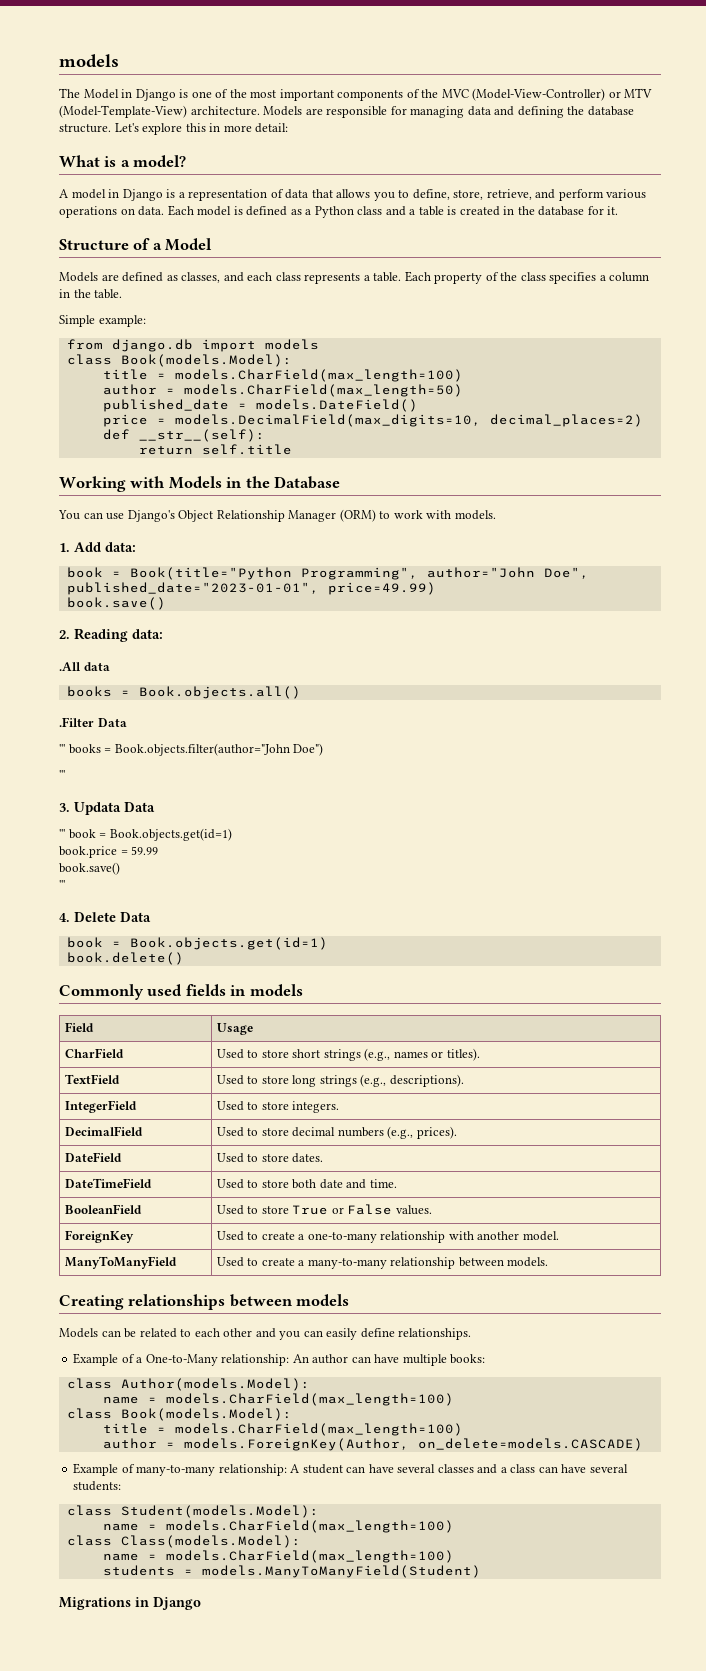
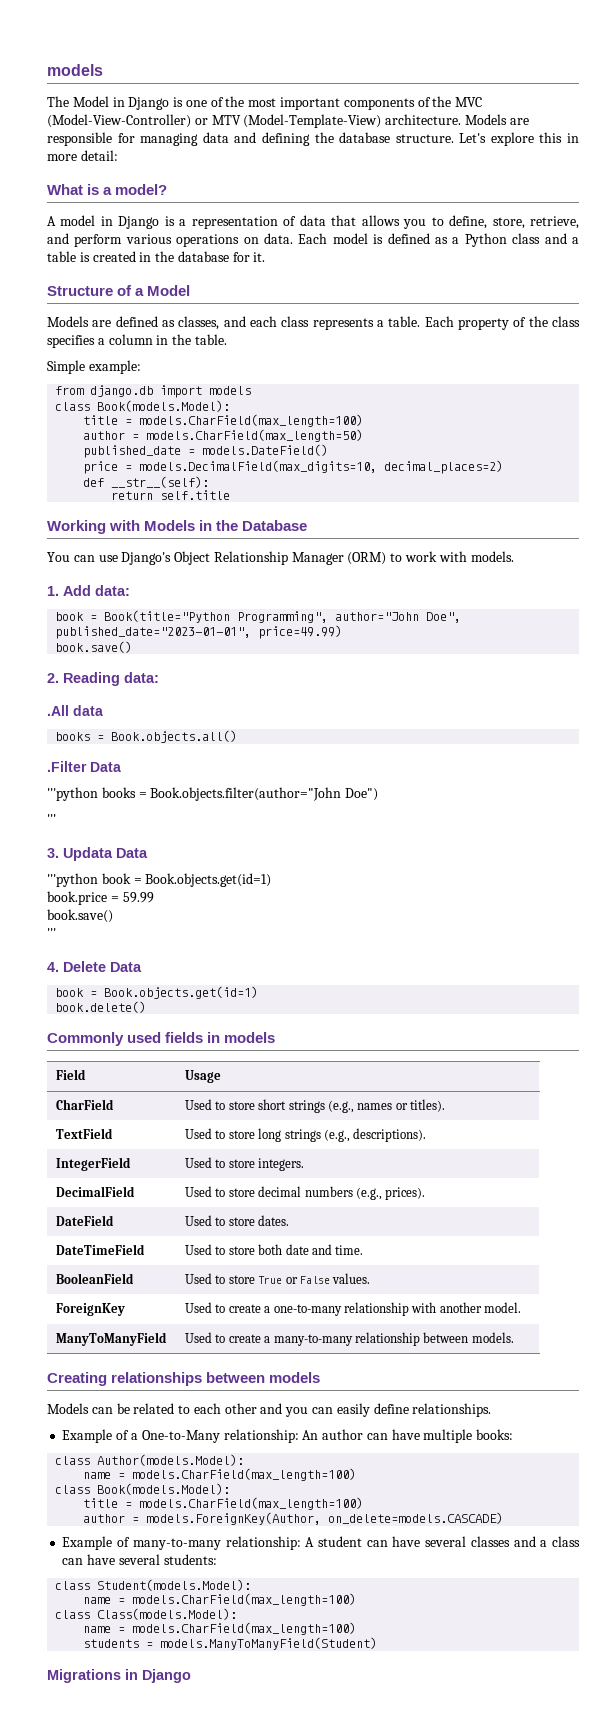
[59,744,65,753] ''' -> [47,787,98,801] '''python
[59,829,65,838] ''' -> [47,873,98,887] '''python

